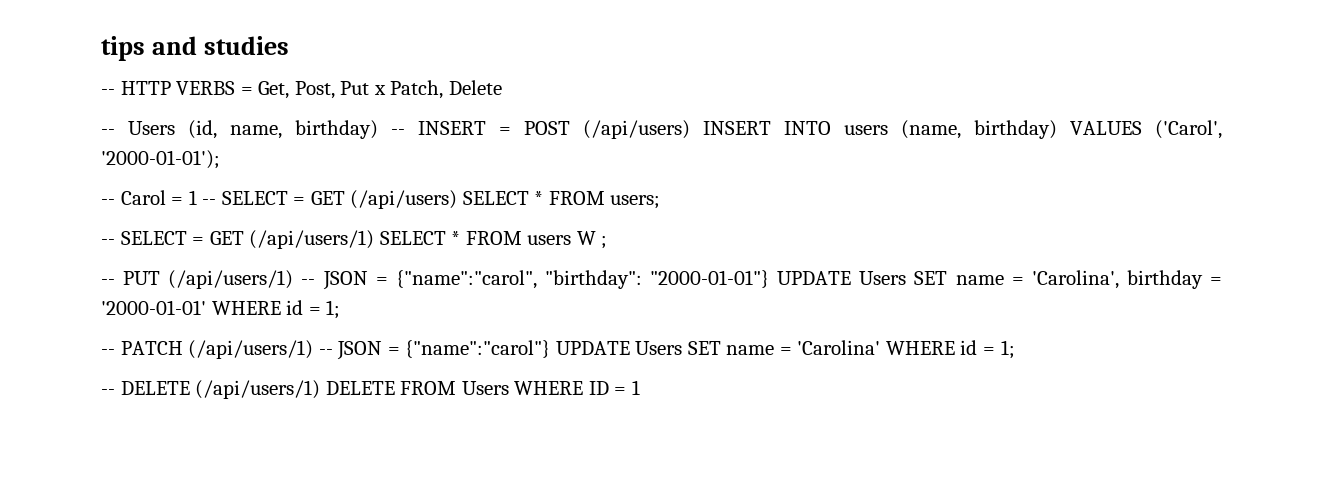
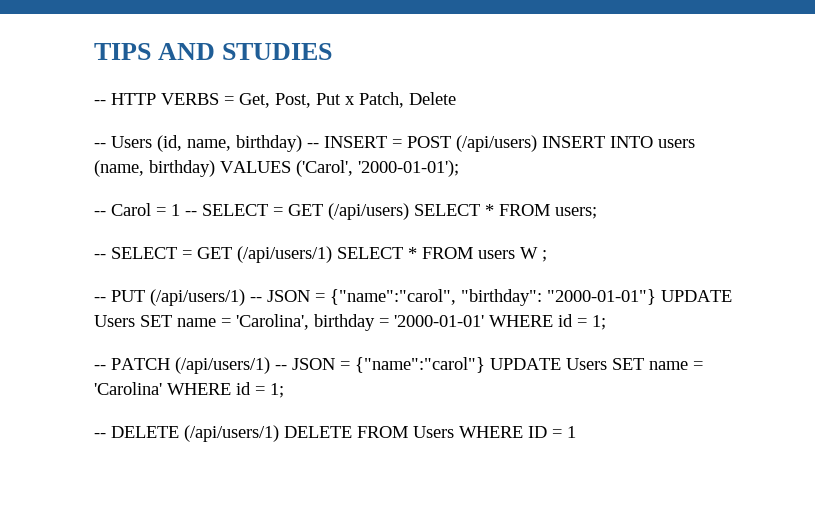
[101,36,290,61] tips and studies -> [94,43,333,60] TIPS AND STUDIES

